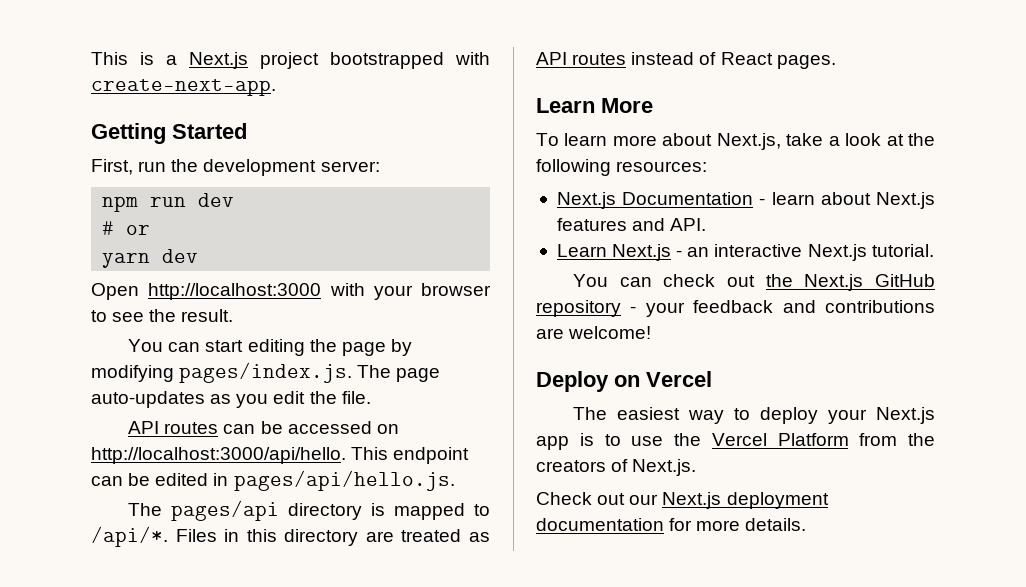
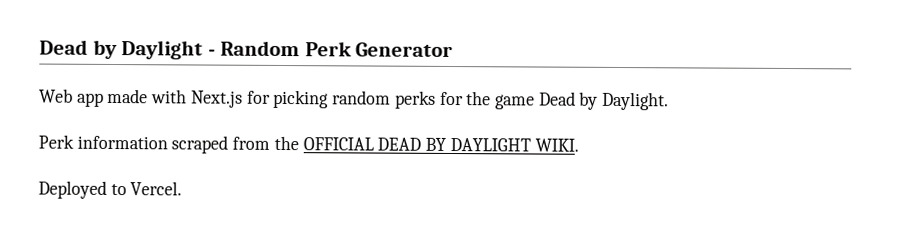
[91,52,490,69] [91,79,276,96] [91,123,247,144] [91,159,380,176] [102,193,235,212] [102,221,151,235] [102,249,199,268] [91,283,491,300] [91,309,234,322] [128,339,413,356] [91,362,441,383] [91,391,371,408] [128,421,399,434] [91,447,470,464] [91,470,455,491] [128,500,490,521] [91,526,490,547] [536,52,836,69] [536,98,653,113] [536,133,935,150] [536,159,708,176] [556,192,935,209] [556,218,707,231] [556,244,934,261] [573,274,936,291] [536,300,935,317] [536,326,652,339] [536,371,712,392] [573,407,935,424] [536,433,935,450] [536,459,697,476] [536,492,829,509] [536,518,807,531] This is a Next.js project bootstrapped with create-next-app. // Getting Started // First, run the development server: // npm run dev // # or // yarn dev // Open http://localhost:3000 with your browser to see the result. // You can start editing the page by modifying pages/index.js. The page auto-updates as you edit the file. // API routes can be accessed on http://localhost:3000/api/hello. This endpoint can be edited in pages/api/hello.js. // The pages/api directory is mapped to /api/*. Files in this directory are treated as API routes instead of React pages. // Learn More // To learn more about Next.js, take a look at the following resources: // Next.js Documentation - learn about Next.js features and API. // Learn Next.js - an interactive Next.js tutorial. // You can check out the Next.js GitHub repository - your feedback and contributions are welcome! // Deploy on Vercel // The easiest way to deploy your Next.js app is to use the Vercel Platform from the creators of Next.js. // Check out our Next.js deployment documentation for more details. -> [39,39,454,60] [39,88,670,111] [38,134,579,154] [38,180,183,199] Dead by Daylight - Random Perk Generator // Web app made with Next.js for picking random perks for the game Dead by Daylight. // Perk information scraped from the OFFICIAL DEAD BY DAYLIGHT WIKI. // Deployed to Vercel.

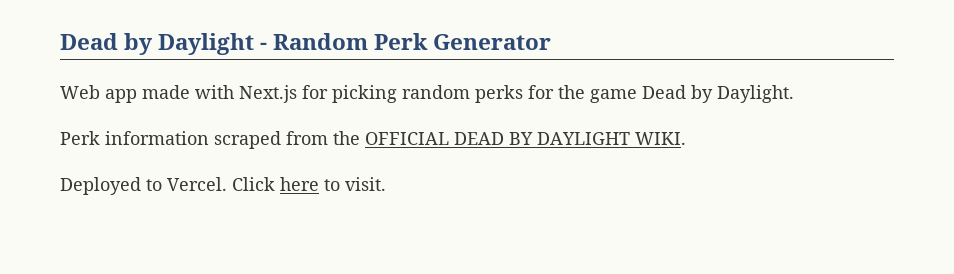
(183, 188) none -> [232,177,386,191] Click here to visit.

